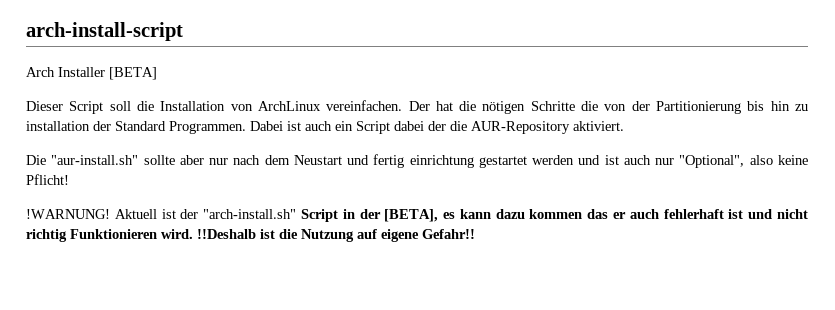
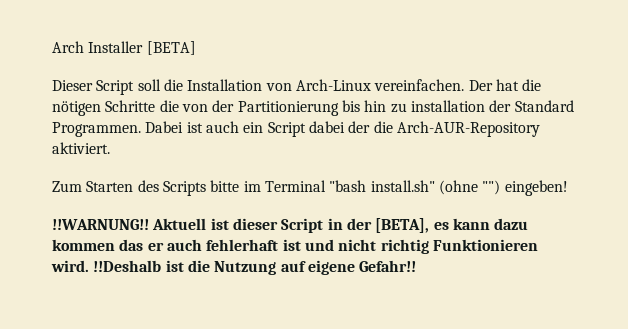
[26,22,183,41] arch-install-script // -> (52, 47) none
[257,101,321,111] ArchLinux -> [295,79,371,91] Arch-Linux
[471,121,570,134] AUR-Repository -> [396,121,540,137] Arch-AUR-Repository
[26,154,809,168] [26,174,69,185] [26,209,297,219] Die "aur-install.sh" sollte aber nur nach dem Neustart und fertig einrichtung gestartet werden und ist auch nur "Optional", also keine Pflicht! // !WARNUNG! Aktuell ist der "arch-install.sh" -> [52,180,568,196] [52,218,278,230] Zum Starten des Scripts bitte im Terminal "bash install.sh" (ohne "") eingeben! // !!WARNUNG!! Aktuell ist dieser

